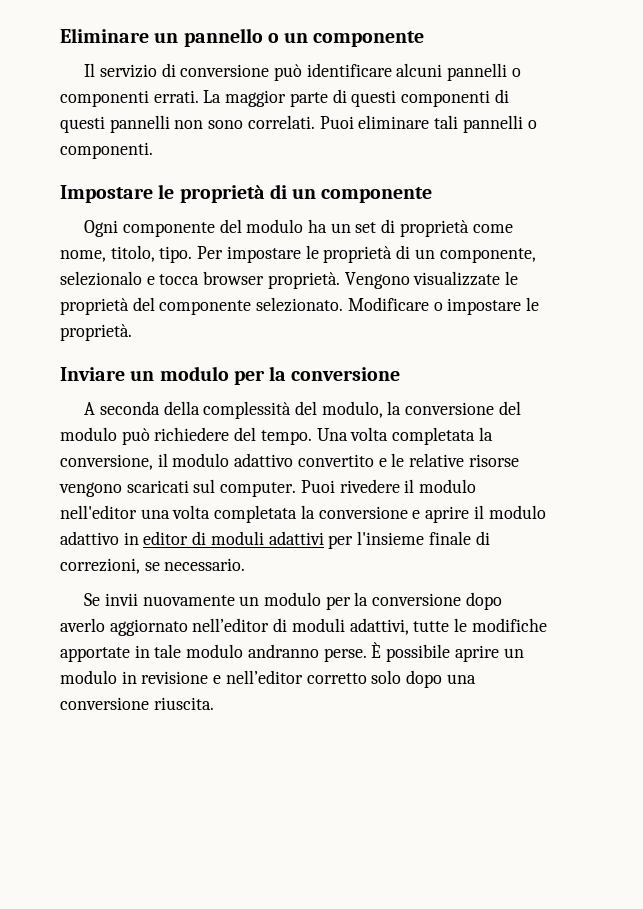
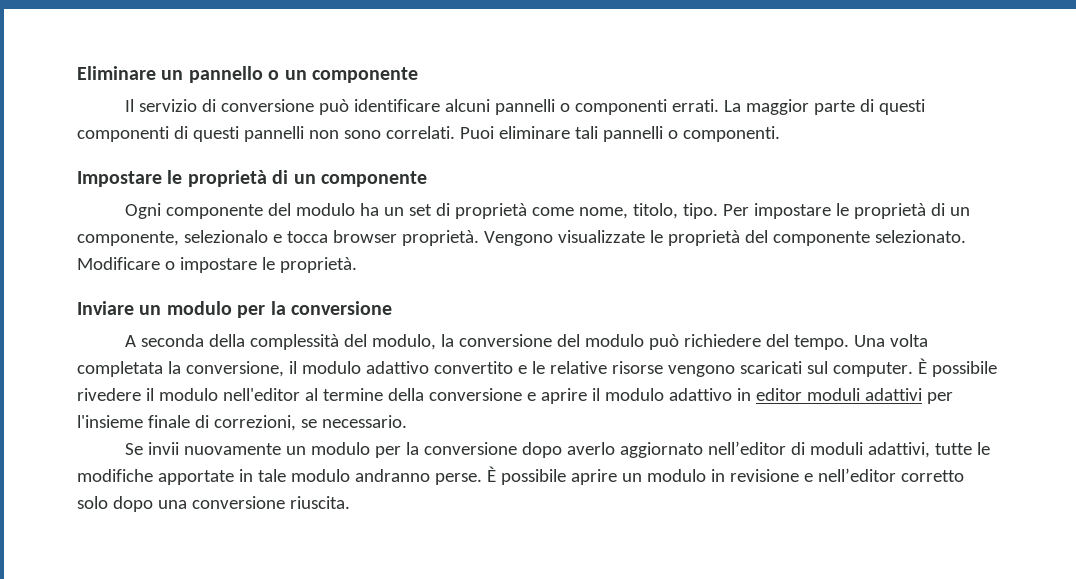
[300,480,335,493] Puoi -> [917,358,997,377] È possibile
[140,505,315,523] una volta completata la -> [304,388,424,401] al termine della
[192,531,207,545] di -> (802, 394) none

